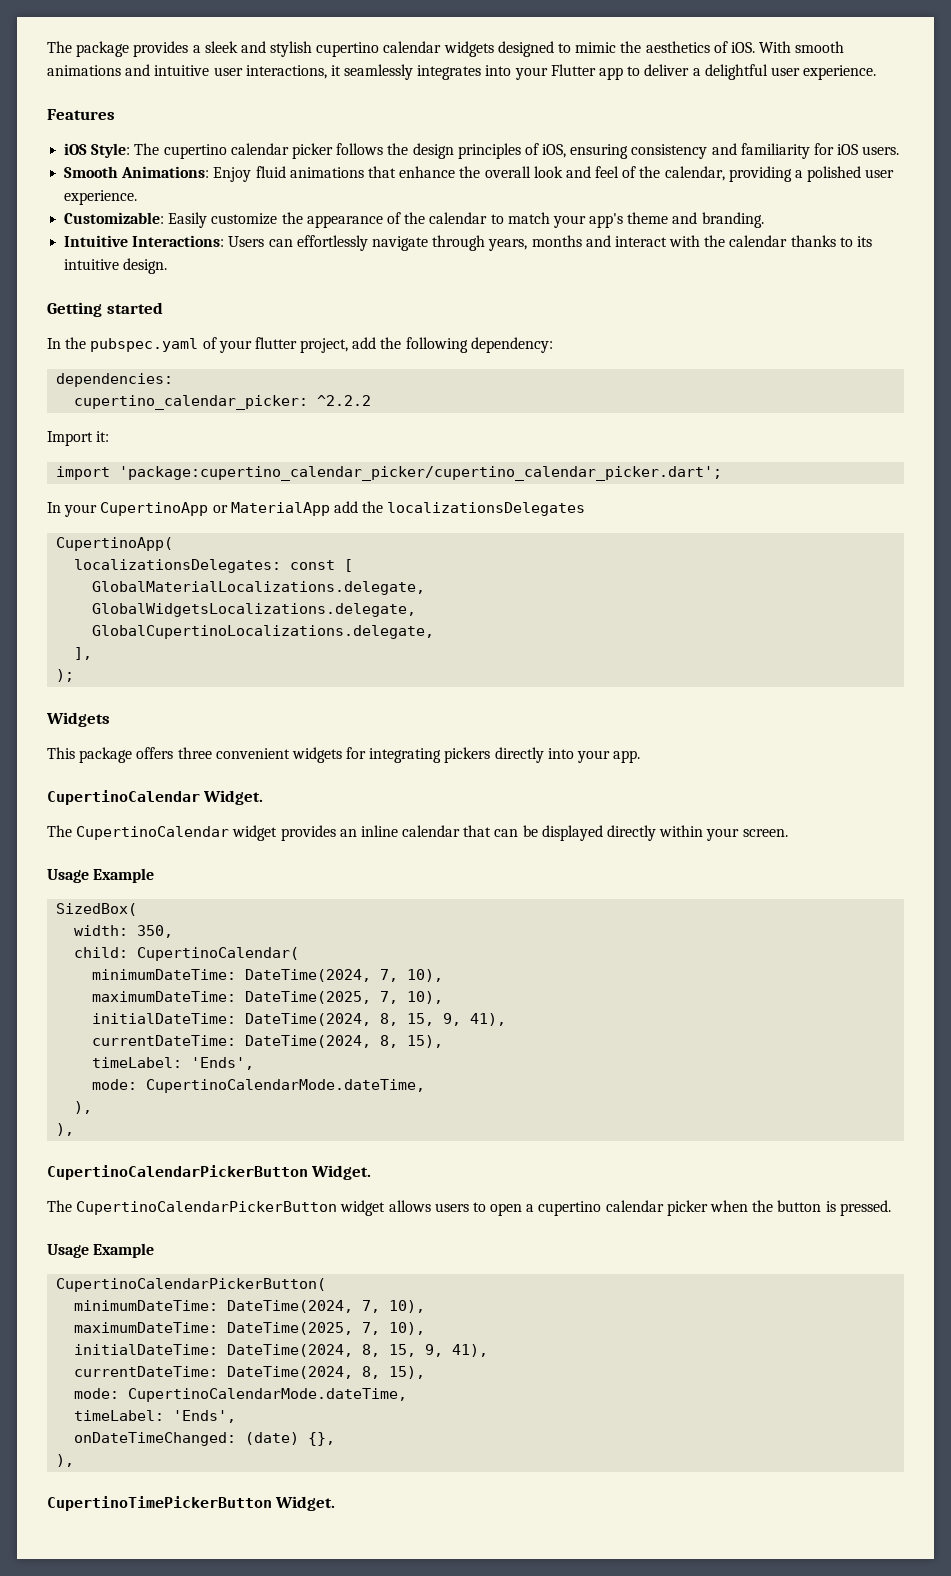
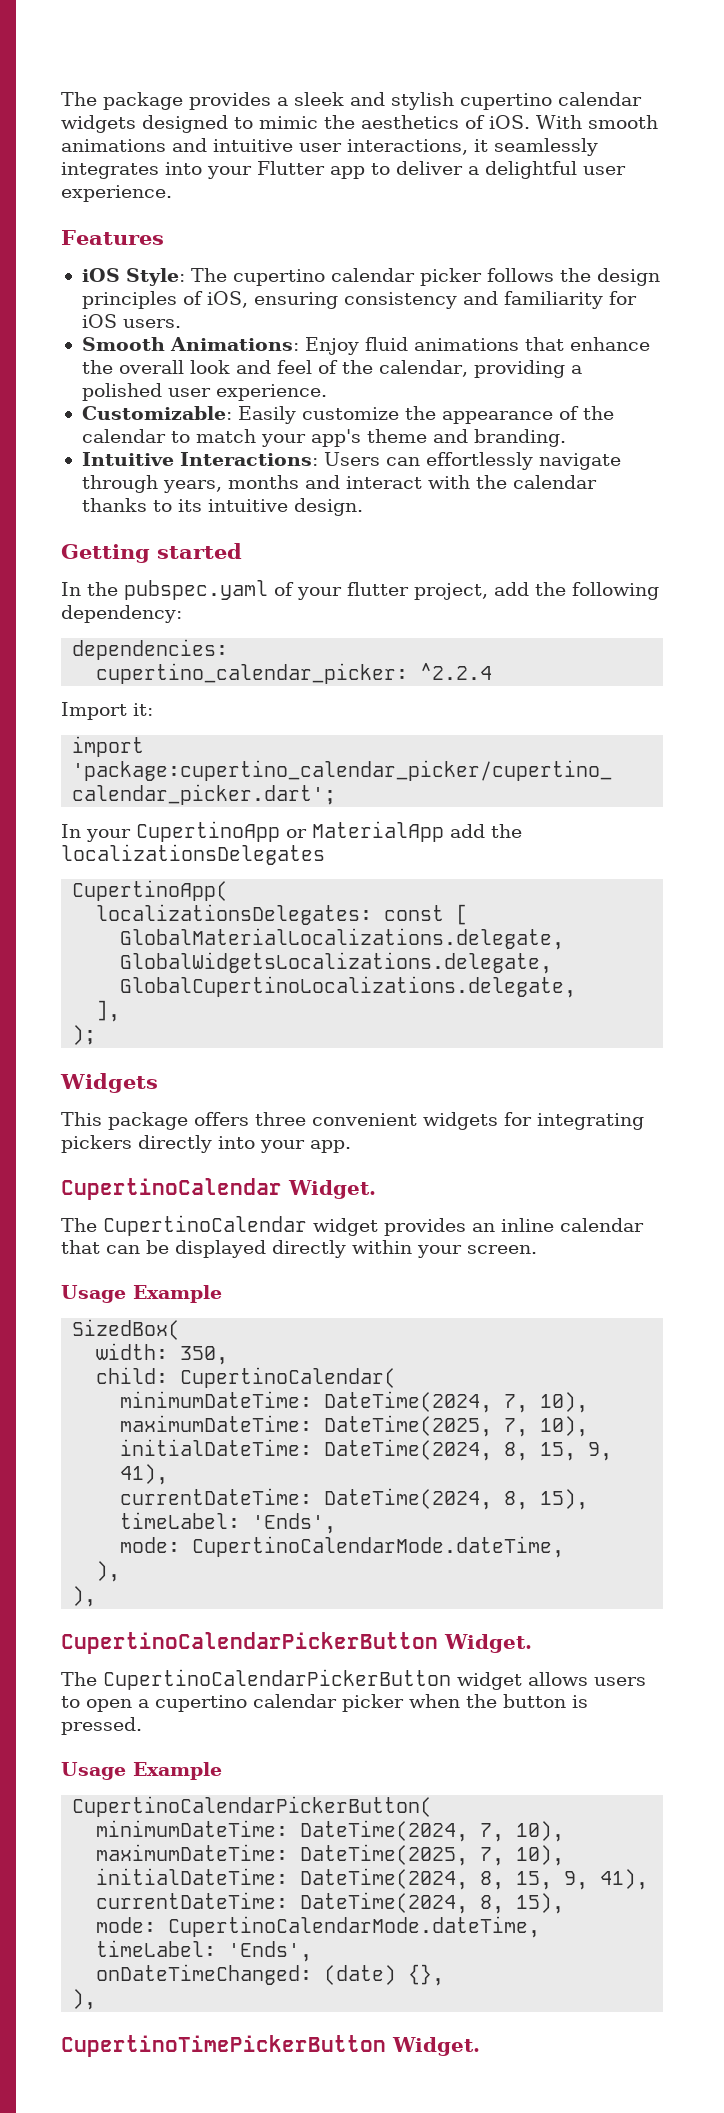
[317,395,372,406] ^2.2.2 -> [420,663,493,680] ^2.2.4

